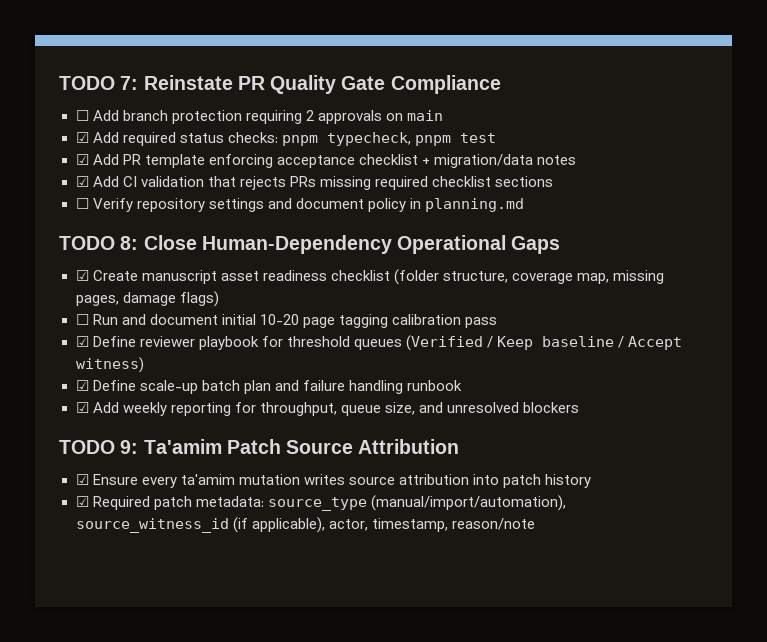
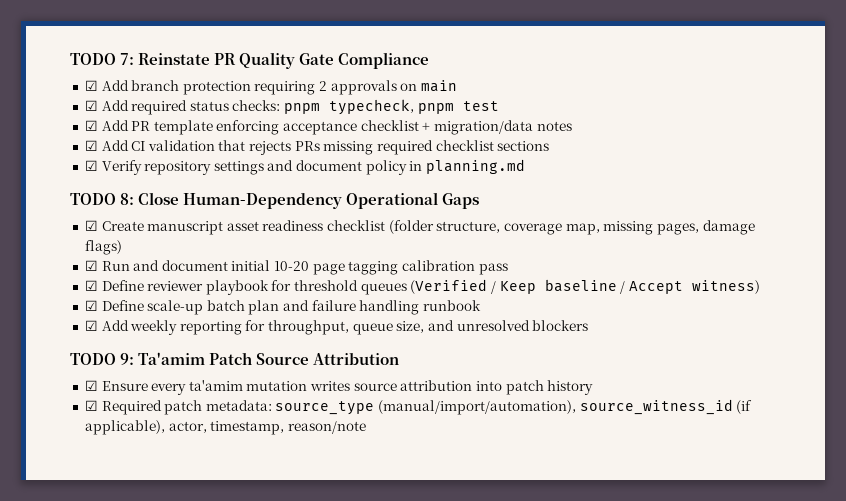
[75,110,89,121] ☐ -> [84,80,98,91] ☑
[75,198,89,209] ☐ -> [84,160,98,171] ☑
[75,314,89,325] ☐ -> [84,260,98,271] ☑

